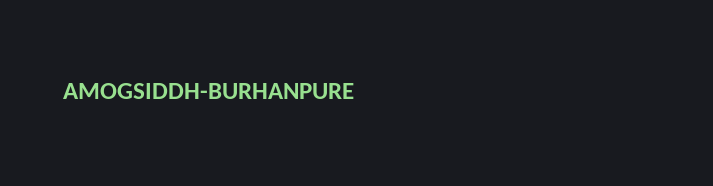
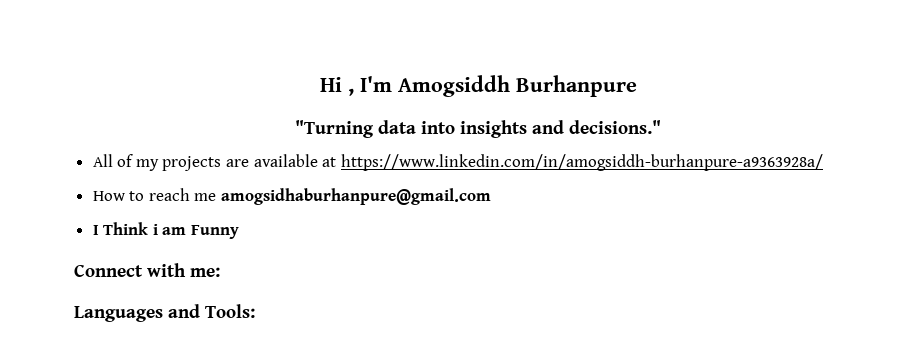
[63,83,354,99] AMOGSIDDH-BURHANPURE -> [319,75,637,97] [295,120,661,138] [92,154,823,171] [92,188,492,205] [92,222,240,239] [74,263,220,277] [74,304,255,322] Hi , I'm Amogsiddh Burhanpure // "Turning data into insights and decisions." // All of my projects are available at https://www.linkedin.com/in/amogsiddh-burhanpure-a9363928a/ // How to reach me amogsidhaburhanpure@gmail.com // I Think i am Funny // Connect with me: // Languages and Tools:

